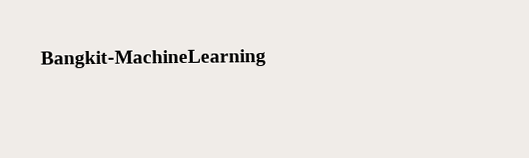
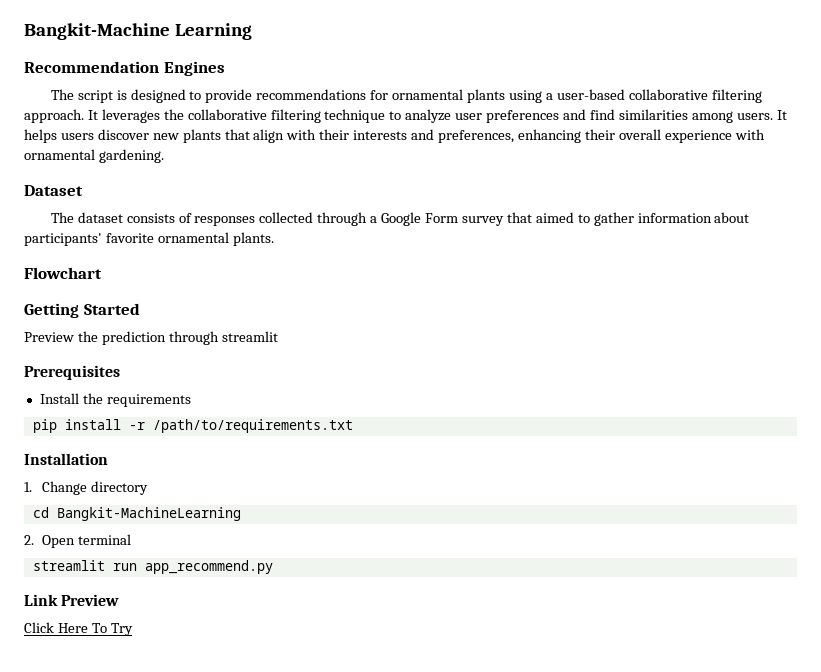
[40,48,266,69] Bangkit-MachineLearning -> [24,23,252,40] [24,61,225,76] [50,89,762,103] [24,109,787,123] [24,129,765,143] [24,149,164,163] [24,185,83,196] [50,212,750,226] [24,232,274,246] [24,267,102,279] [24,303,140,318] [24,331,278,345] [24,365,120,380] [39,393,191,407] [32,419,353,433] [24,453,108,465] [24,481,149,495] [32,507,241,521] [24,534,132,548] [32,560,273,574] [24,594,120,606] [24,622,133,636] Bangkit-Machine Learning // Recommendation Engines // The script is designed to provide recommendations for ornamental plants using a user-based collaborative filtering approach. It leverages the collaborative filtering technique to analyze user preferences and find similarities among users. It helps users discover new plants that align with their interests and preferences, enhancing their overall experience with ornamental gardening. // Dataset // The dataset consists of responses collected through a Google Form survey that aimed to gather information about participants' favorite ornamental plants. // Flowchart // Getting Started // Preview the prediction through streamlit // Prerequisites // Install the requirements // pip install -r /path/to/requirements.txt // Installation // 1. Change directory // cd Bangkit-MachineLearning // 2. Open terminal // streamlit run app_recommend.py // Link Preview // Click Here To Try

